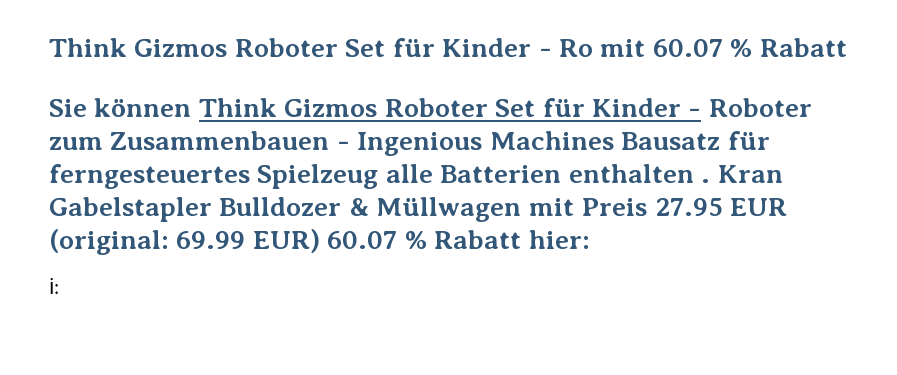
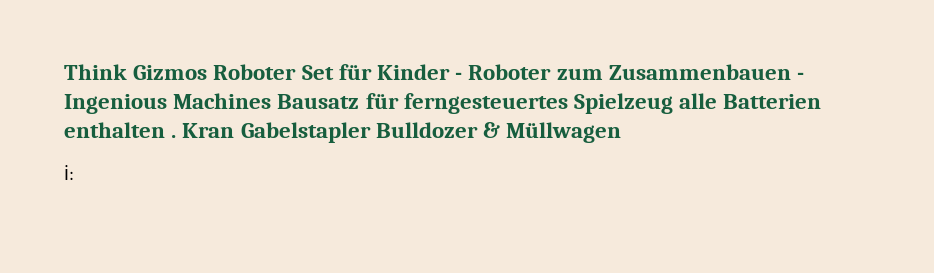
[49,38,847,57] [49,98,702,117] Think Gizmos Roboter Set für Kinder - Ro mit 60.07 % Rabatt // Sie können Think Gizmos Roboter Set für Kinder - -> [64,64,463,80] Think Gizmos Roboter Set für Kinder -
[528,198,787,216] [49,229,590,255] mit Preis 27.95 EUR (original: 69.99 EUR) 60.07 % Rabatt hier: -> (622, 132) none

